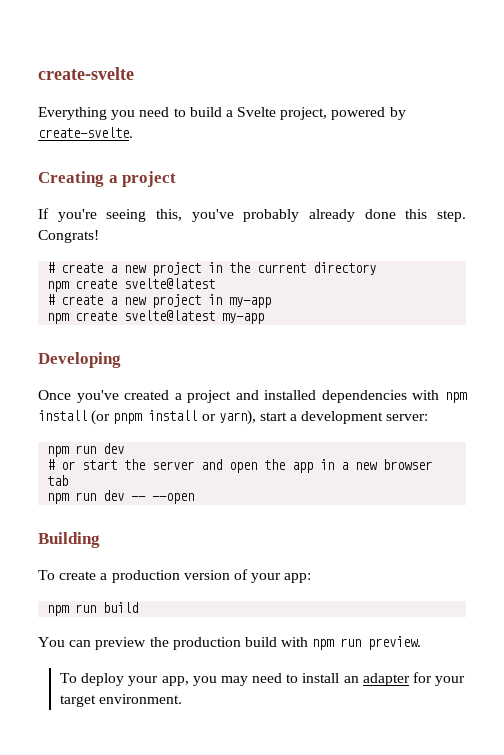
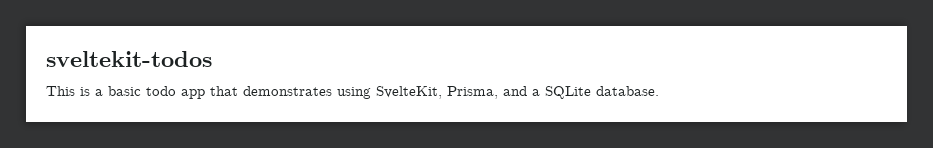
[38,67,134,80] [38,107,406,120] [38,127,133,138] [38,171,177,187] [38,208,467,222] [38,230,99,243] [47,262,377,276] [47,278,216,292] [47,294,272,308] [47,310,265,324] [38,352,121,368] [38,390,467,403] [38,410,429,425] [47,443,125,457] [47,459,433,473] [47,475,69,486] [47,490,195,504] [38,532,100,548] [38,569,312,583] [47,602,139,616] [38,636,422,650] [59,672,466,686] [59,694,183,707] create-svelte // Everything you need to build a Svelte project, powered by create-svelte. // Creating a project // If you're seeing this, you've probably already done this step. Congrats! // # create a new project in the current directory // npm create svelte@latest // # create a new project in my-app // npm create svelte@latest my-app // Developing // Once you've created a project and installed dependencies with npm install (or pnpm install or yarn), start a development server: // npm run dev // # or start the server and open the app in a new browser tab // npm run dev -- --open // Building // To create a production version of your app: // npm run build // You can preview the production build with npm run preview. // To deploy your app, you may need to install an adapter for your target environment. -> [46,51,212,67] [46,86,659,99] sveltekit-todos // This is a basic todo app that demonstrates using SvelteKit, Prisma, and a SQLite database.

